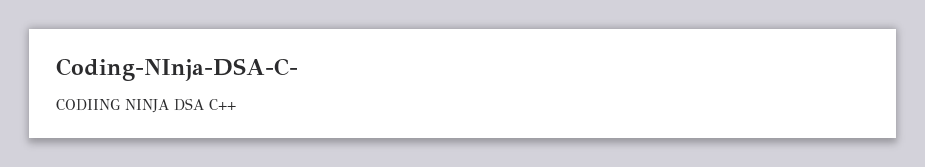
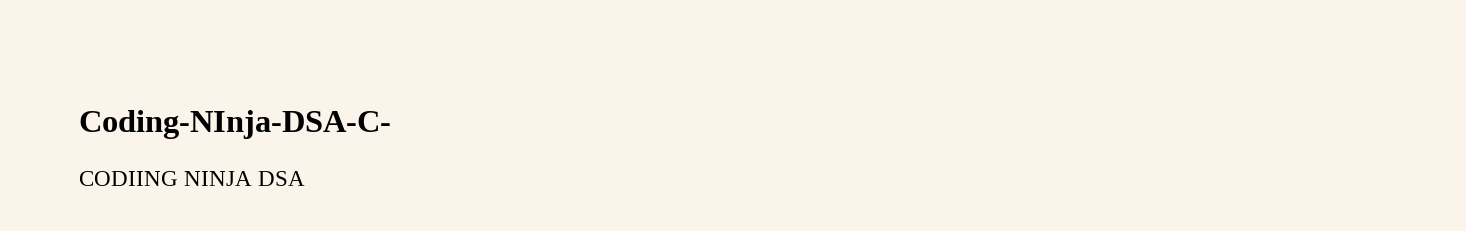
[209,99,236,110] C++ -> (306, 178) none

